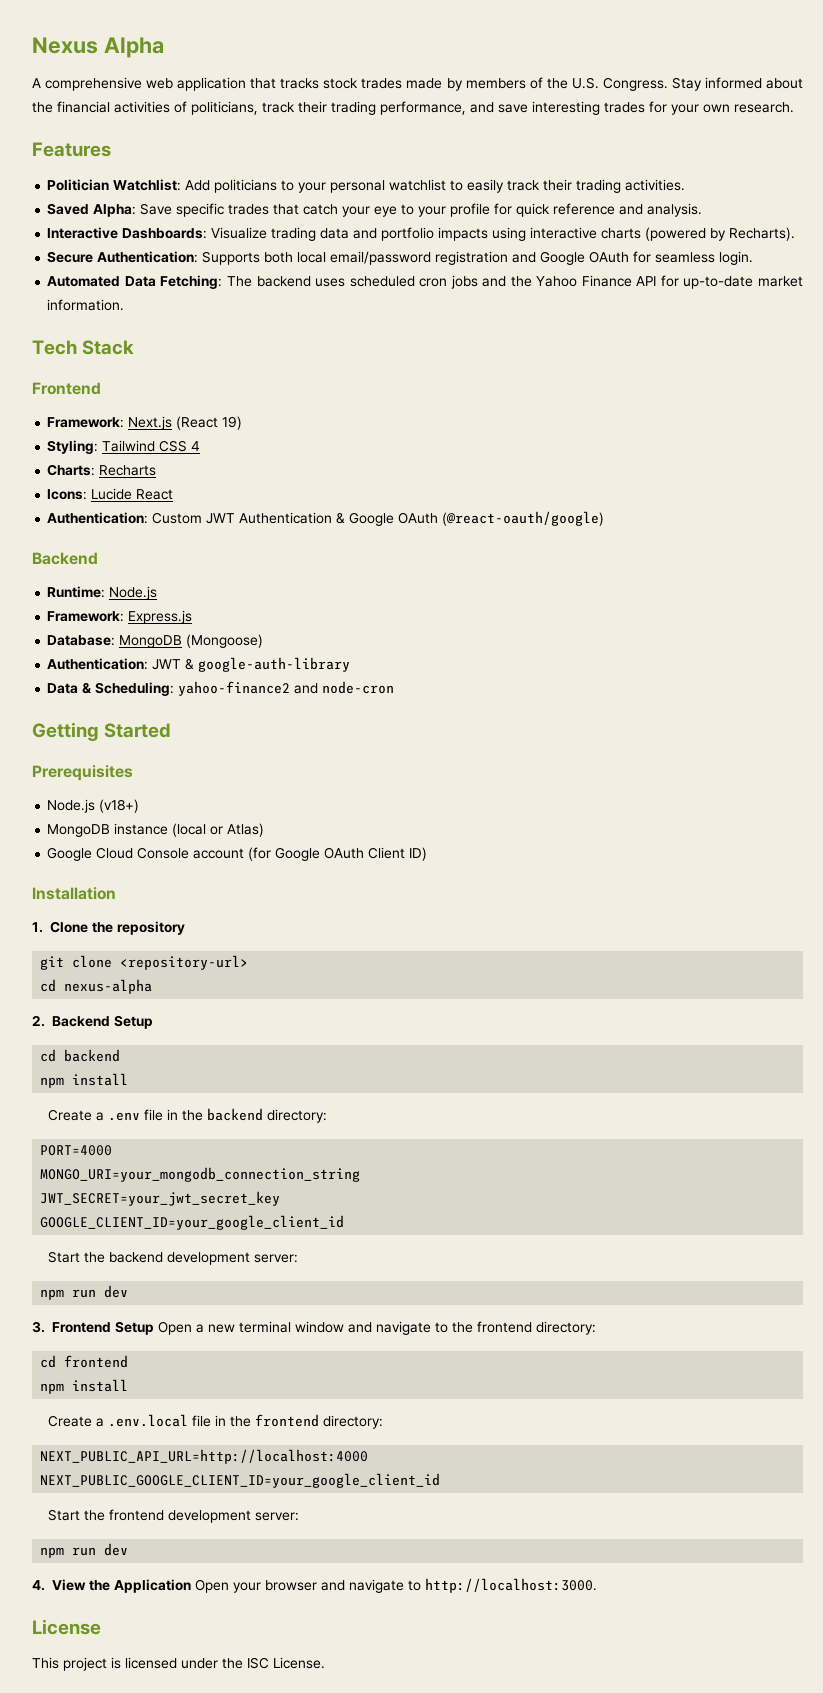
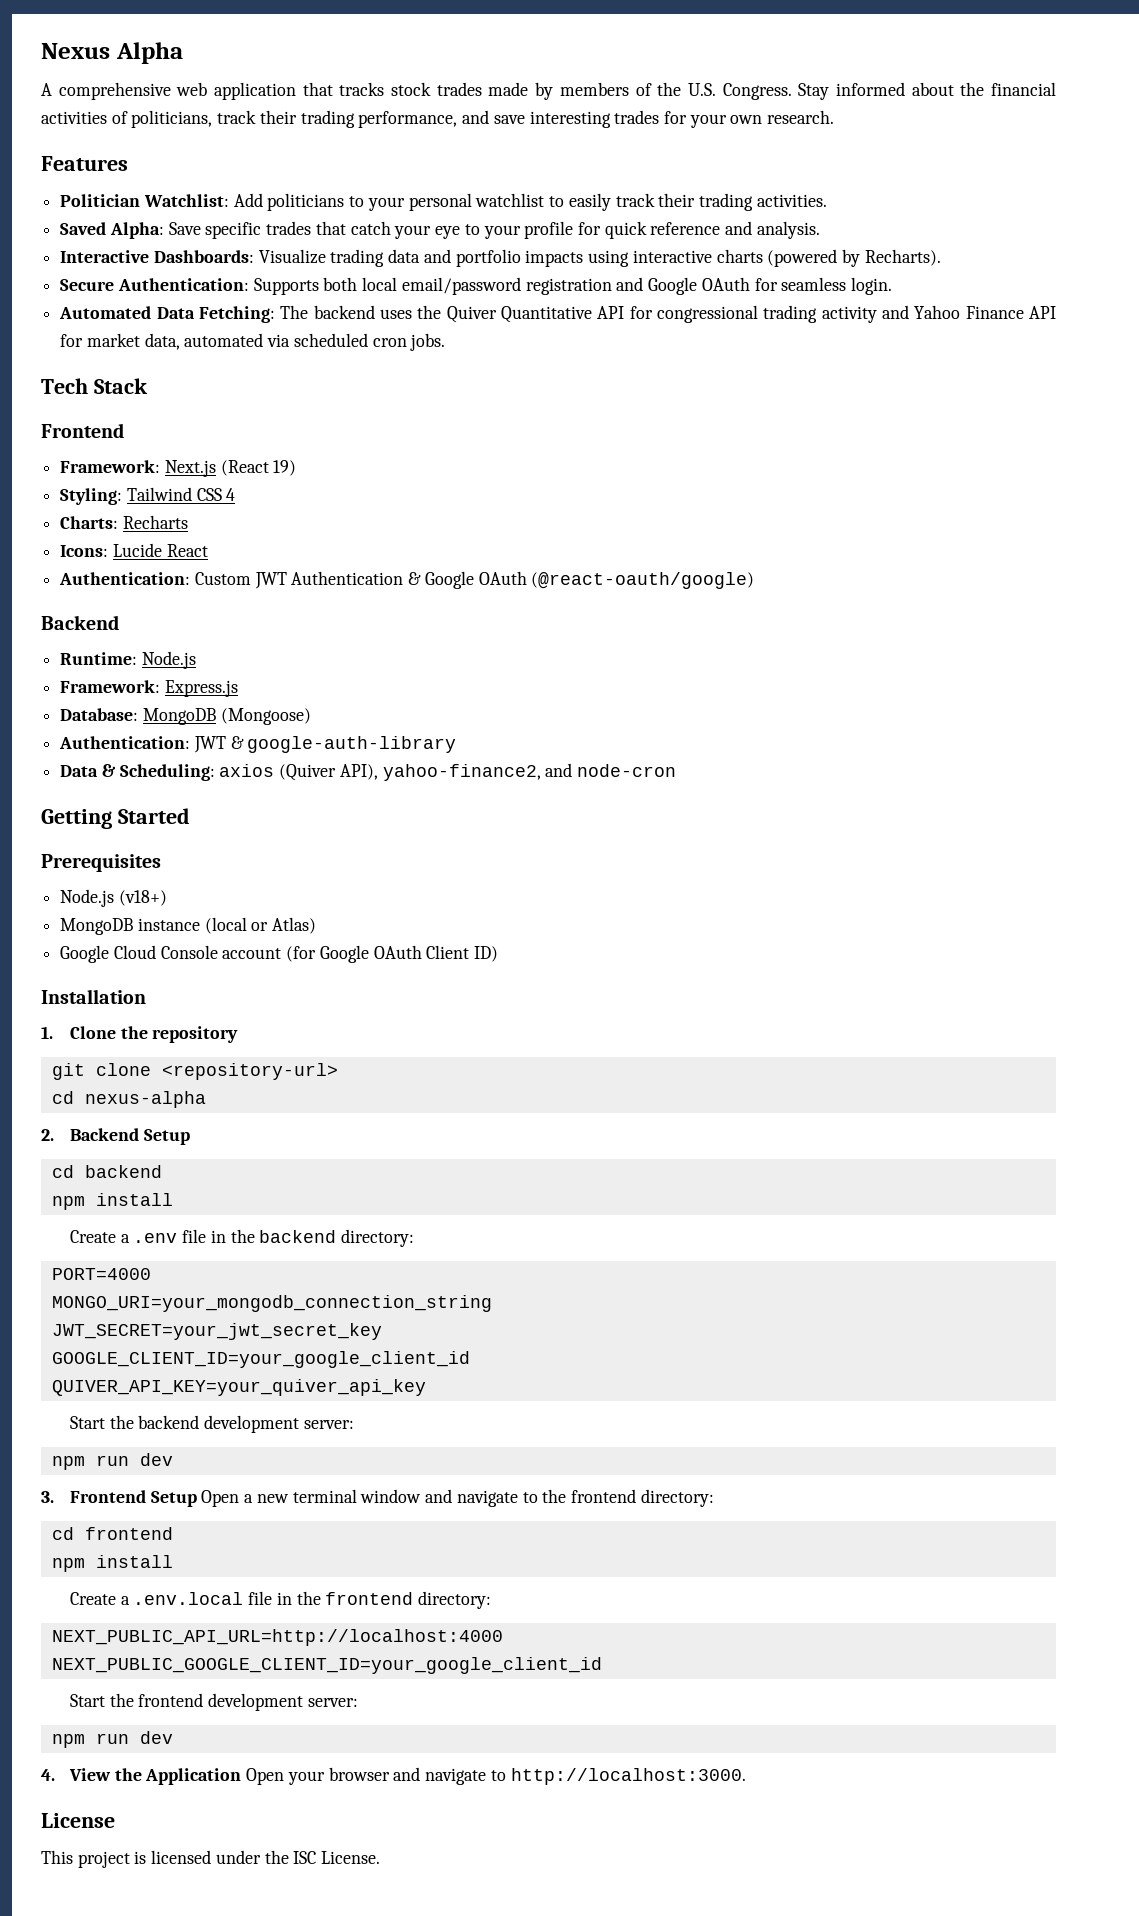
[349,275,804,289] [47,299,125,311] scheduled cron jobs and the Yahoo Finance API for up-to-date market information. -> [417,305,1056,323] [60,333,446,351] the Quiver Quantitative API for congressional trading activity and Yahoo Finance API for market data, automated via scheduled cron jobs.
[178,681,291,696] yahoo-finance2 -> [219,764,541,781] axios (Quiver API), yahoo-finance2,
(345, 1222) none -> [51,1379,426,1396] // QUIVER_API_KEY=your_quiver_api_key

